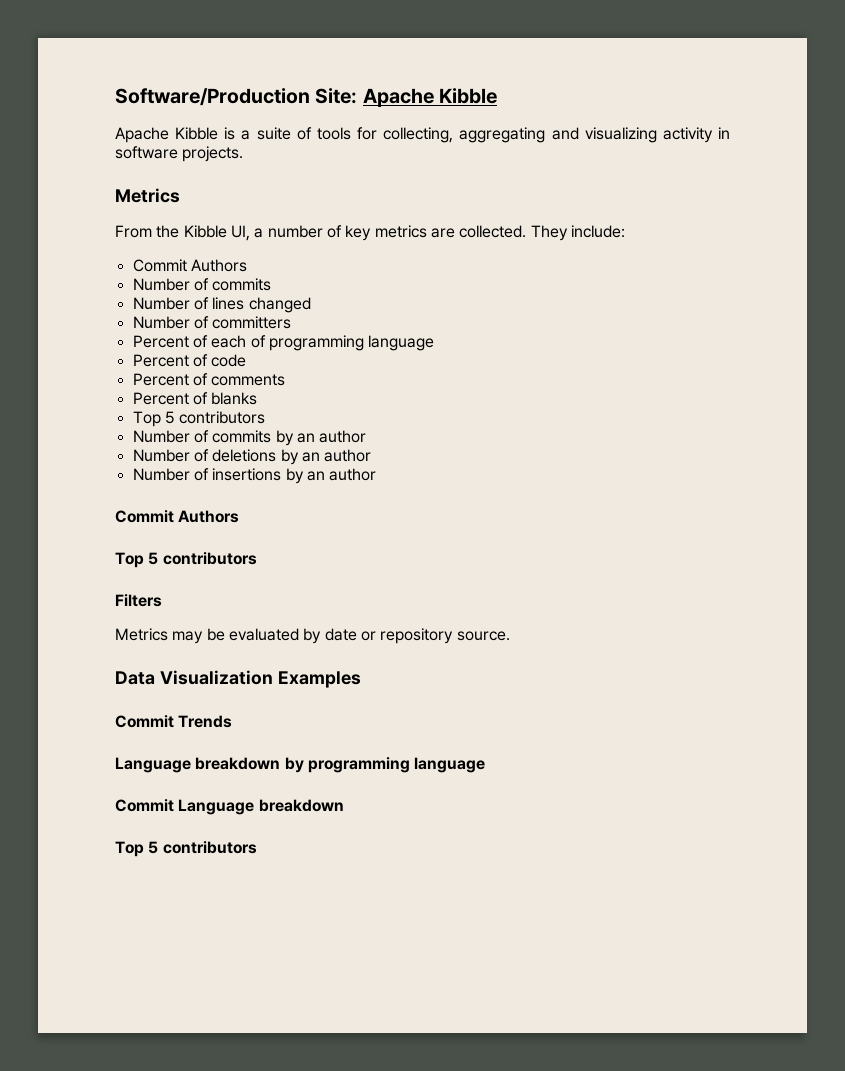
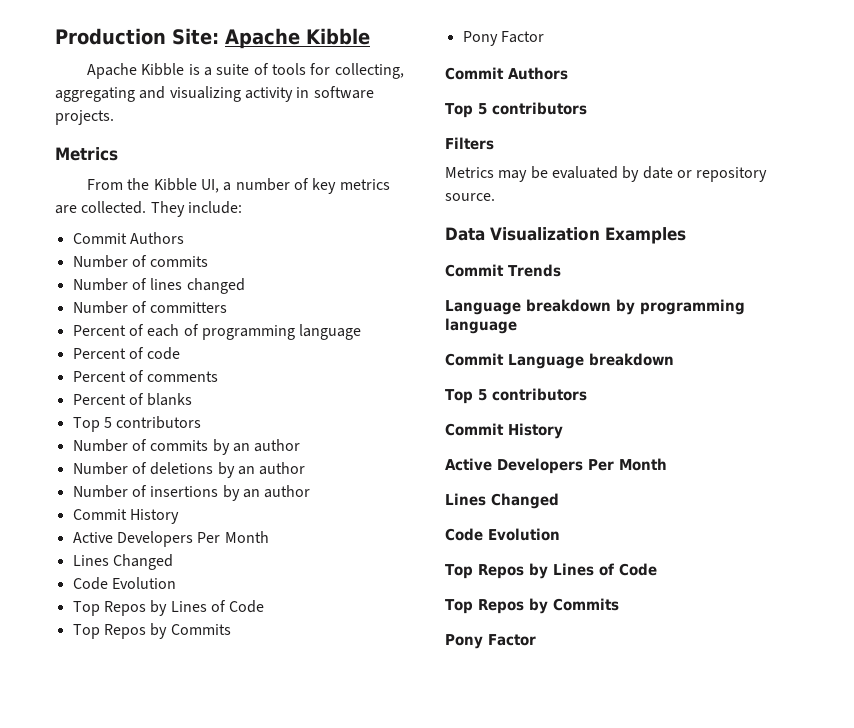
[115,88,310,106] Software/Production -> [55,28,166,45] Production
(377, 474) none -> [72,509,179,524] [72,531,269,547] [72,554,173,570] [72,577,176,590] [72,600,265,616] [72,623,231,639] [462,31,544,46] // Commit History // Active Developers Per Month // Lines Changed // Code Evolution // Top Repos by Lines of Code // Top Repos by Commits // Pony Factor
(257, 847) none -> [445,423,563,439] [445,458,667,474] [445,493,559,509] [445,528,560,541] [445,563,657,579] [445,598,619,614] [445,634,536,649] // Commit History // Active Developers Per Month // Lines Changed // Code Evolution // Top Repos by Lines of Code // Top Repos by Commits // Pony Factor

